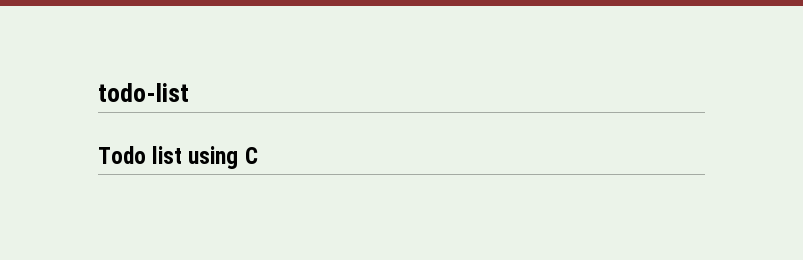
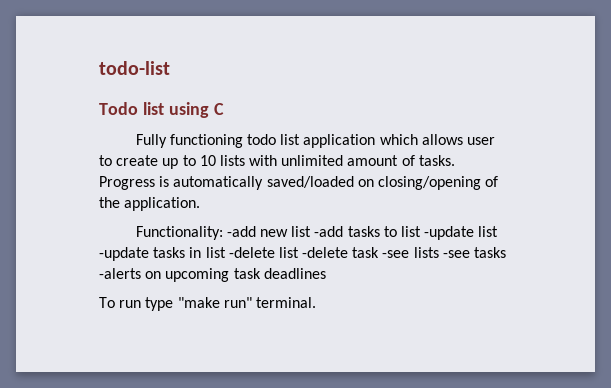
(258, 155) none -> [135,134,496,148] [99,155,455,169] [99,176,499,190] [99,197,201,211] [135,226,499,240] [99,247,507,261] [99,268,326,282] [99,297,316,311] // Fully functioning todo list application which allows user to create up to 10 lists with unlimited amount of tasks. Progress is automatically saved/loaded on closing/opening of the application. // Functionality: -add new list -add tasks to list -update list -update tasks in list -delete list -delete task -see lists -see tasks -alerts on upcoming task deadlines // To run type "make run" terminal.

